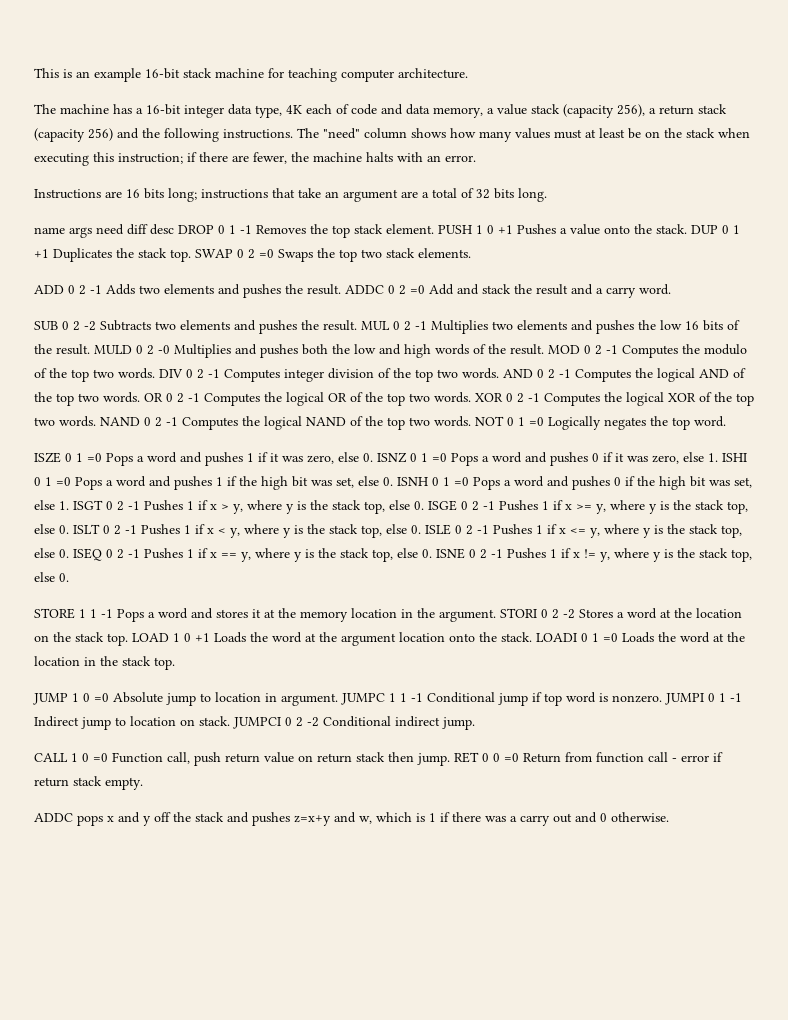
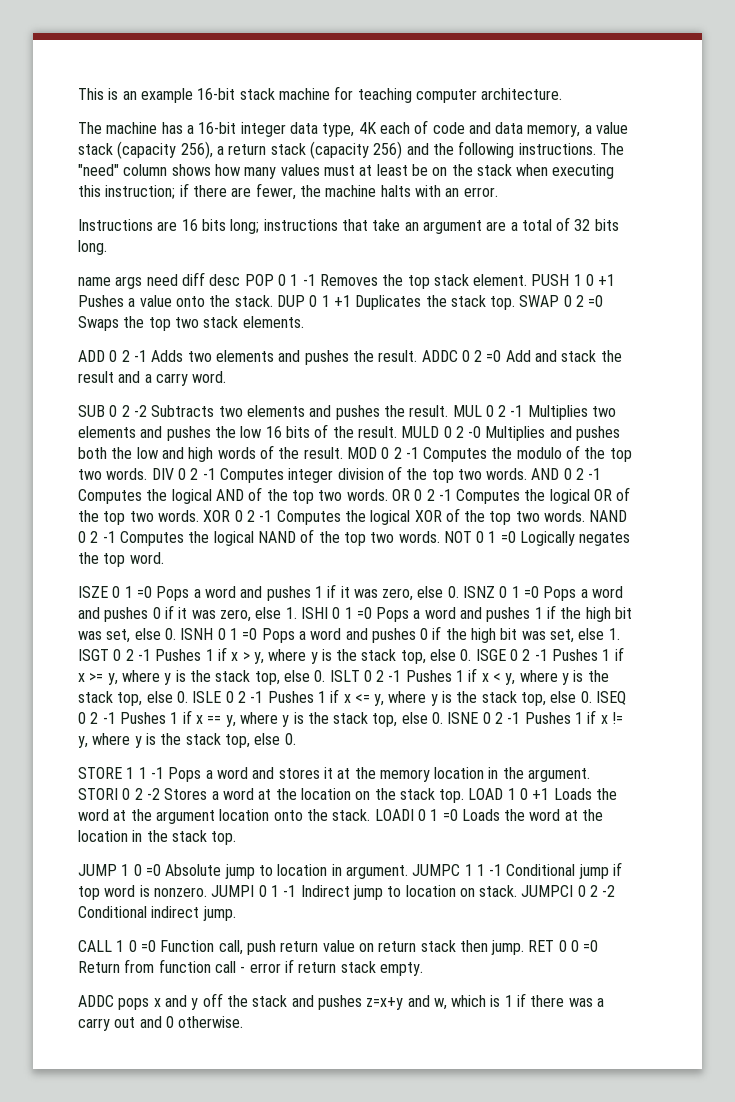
[178,225,214,234] DROP -> [244,274,274,286] POP

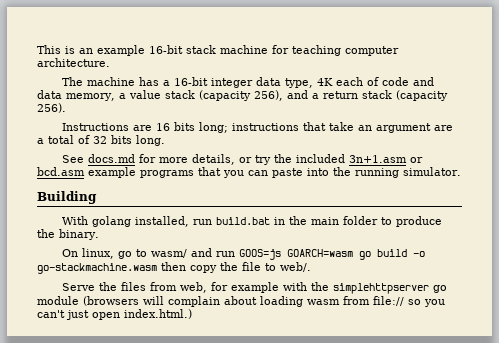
(213, 150) none -> [286,90,308,99] and
[373,141,624,159] [78,164,615,179] [78,183,498,200] 256) and the following instructions. The "need" column shows how many values must at least be on the stack when executing this instruction; if there are fewer, the machine halts with an error. -> [37,103,66,113] 256).
[78,272,616,289] [78,295,604,310] [78,316,304,331] [78,350,622,365] [78,371,227,386] [78,405,617,420] [78,424,621,441] [78,445,632,462] [78,466,602,483] [78,487,631,504] [78,508,628,525] [78,529,631,546] [78,552,164,567] [78,584,624,601] [78,605,633,622] [78,626,620,643] [78,647,624,664] [78,668,609,685] [78,689,627,706] [78,710,623,727] [78,733,296,748] [78,767,591,782] [78,788,618,803] [78,809,604,824] [78,830,237,845] [78,862,623,879] [78,885,616,900] [78,906,236,921] [78,940,599,955] [78,959,423,976] [78,993,605,1010] [78,1016,244,1031] name args need diff desc POP 0 1 -1 Removes the top stack element. PUSH 1 0 +1 Pushes a value onto the stack. DUP 0 1 +1 Duplicates the stack top. SWAP 0 2 =0 Swaps the top two stack elements. // ADD 0 2 -1 Adds two elements and pushes the result. ADDC 0 2 =0 Add and stack the result and a carry word. // SUB 0 2 -2 Subtracts two elements and pushes the result. MUL 0 2 -1 Multiplies two elements and pushes the low 16 bits of the result. MULD 0 2 -0 Multiplies and pushes both the low and high words of the result. MOD 0 2 -1 Computes the modulo of the top two words. DIV 0 2 -1 Computes integer division of the top two words. AND 0 2 -1 Computes the logical AND of the top two words. OR 0 2 -1 Computes the logical OR of the top two words. XOR 0 2 -1 Computes the logical XOR of the top two words. NAND 0 2 -1 Computes the logical NAND of the top two words. NOT 0 1 =0 Logically negates the top word. // ISZE 0 1 =0 Pops a word and pushes 1 if it was zero, else 0. ISNZ 0 1 =0 Pops a word and pushes 0 if it was zero, else 1. ISHI 0 1 =0 Pops a word and pushes 1 if the high bit was set, else 0. ISNH 0 1 =0 Pops a word and pushes 0 if the high bit was set, else 1. ISGT 0 2 -1 Pushes 1 if x > y, where y is the stack top, else 0. ISGE 0 2 -1 Pushes 1 if x >= y, where y is the stack top, else 0. ISLT 0 2 -1 Pushes 1 if x < y, where y is the stack top, else 0. ISLE 0 2 -1 Pushes 1 if x <= y, where y is the stack top, else 0. ISEQ 0 2 -1 Pushes 1 if x == y, where y is the stack top, else 0. ISNE 0 2 -1 Pushes 1 if x != y, where y is the stack top, else 0. // STORE 1 1 -1 Pops a word and stores it at the memory location in the argument. STORI 0 2 -2 Stores a word at the location on the stack top. LOAD 1 0 +1 Loads the word at the argument location onto the stack. LOADI 0 1 =0 Loads the word at the location in the stack top. // JUMP 1 0 =0 Absolute jump to location in argument. JUMPC 1 1 -1 Conditional jump if top word is nonzero. JUMPI 0 1 -1 Indirect jump to location on stack. JUMPCI 0 2 -2 Conditional indirect jump. // CALL 1 0 =0 Function call, push return value on return stack then jump. RET 0 0 =0 Return from function call - error if return stack empty. // ADDC pops x and y off the stack and pushes z=x+y and w, which is 1 if there was a carry out and 0 otherwise. -> [62,154,424,165] [37,167,461,178] [37,191,97,204] [62,216,443,227] [37,229,99,240] [62,248,426,260] [37,262,311,274] [62,282,448,294] [37,296,445,307] [37,309,192,320] See docs.md for more details, or try the included 3n+1.asm or bcd.asm example programs that you can paste into the running simulator. // Building // With golang installed, run build.bat in the main folder to produce the binary. // On linux, go to wasm/ and run GOOS=js GOARCH=wasm go build -o go-stackmachine.wasm then copy the file to web/. // Serve the files from web, for example with the simplehttpserver go module (browsers will complain about loading wasm from file:// so you can't just open index.html.)

